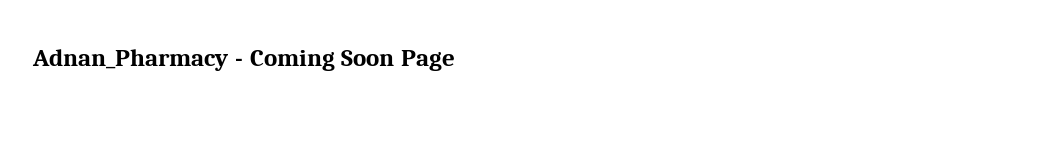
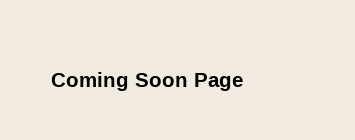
[32,49,243,71] Adnan_Pharmacy - -> (51, 81) none

